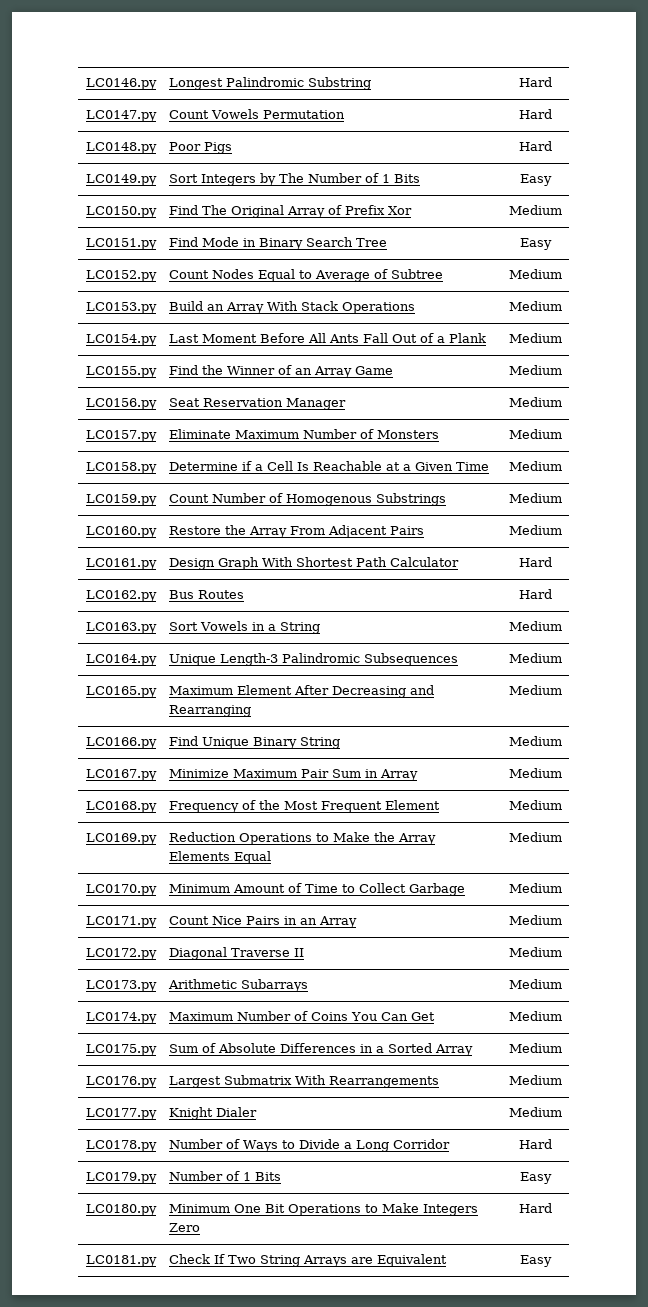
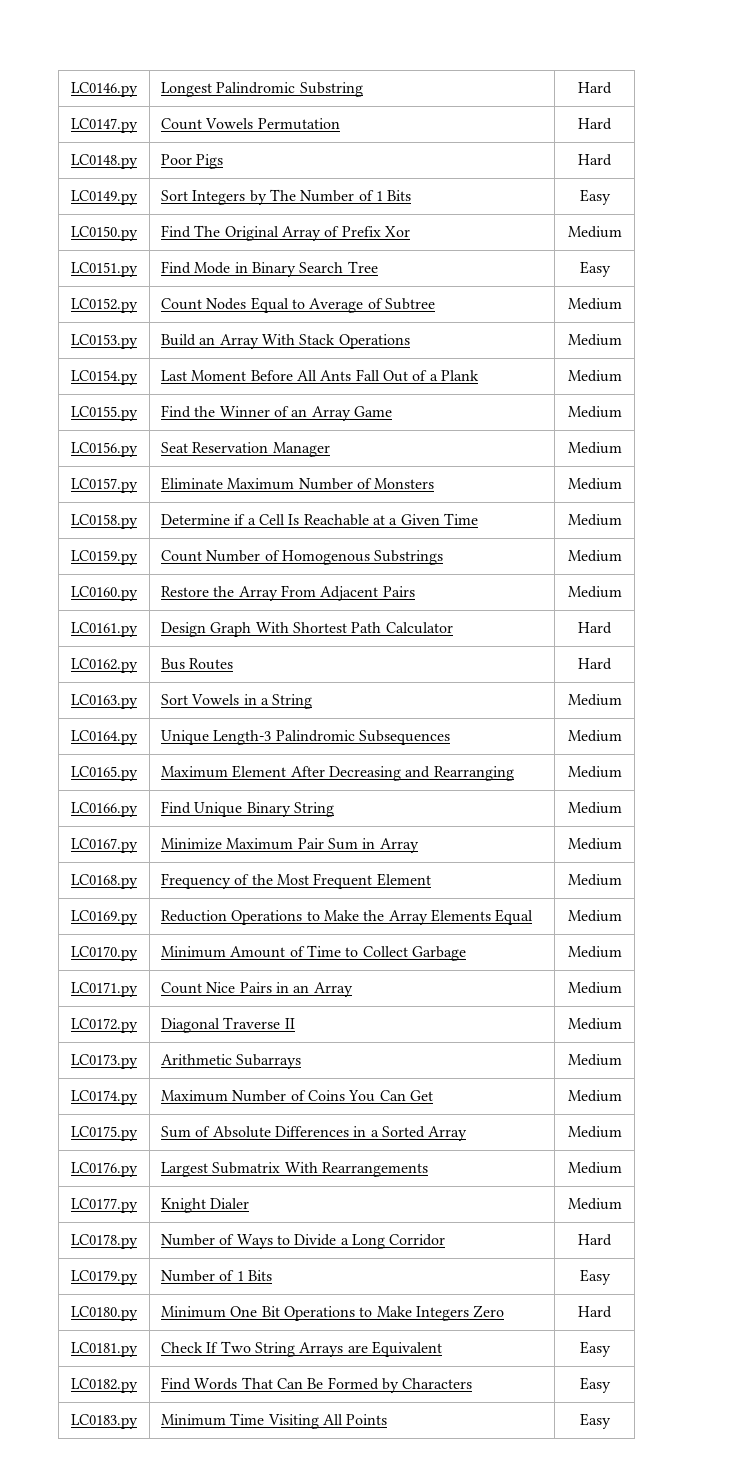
(552, 1261) none -> [71,1378,138,1393] [161,1377,473,1393] [579,1377,611,1393] [71,1414,138,1429] [161,1413,388,1429] [579,1413,611,1429] // LC0182.py | Find Words That Can Be Formed by Characters | Easy // LC0183.py | Minimum Time Visiting All Points | Easy

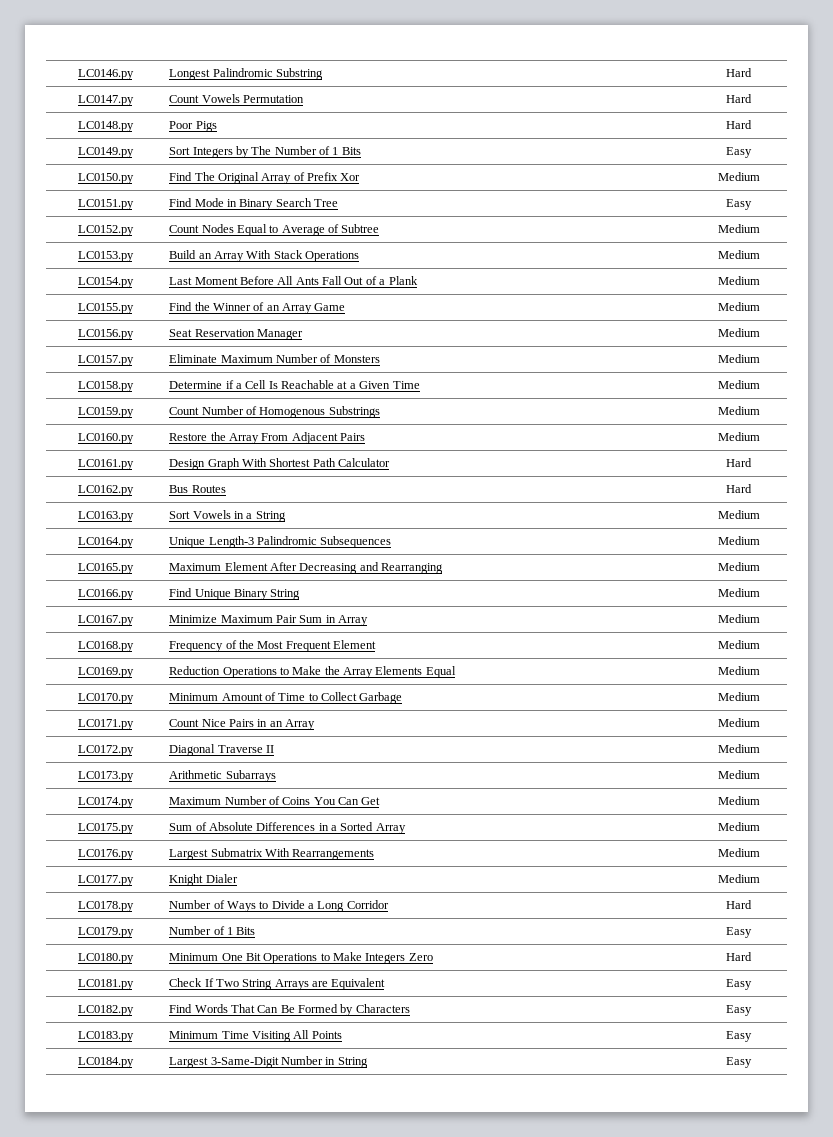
(611, 1421) none -> [77,1057,134,1068] [169,1056,368,1068] [726,1057,752,1068] // LC0184.py | Largest 3-Same-Digit Number in String | Easy

